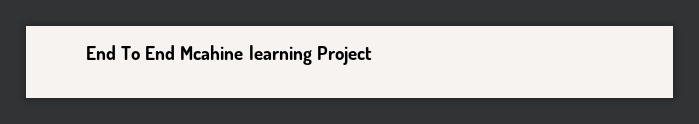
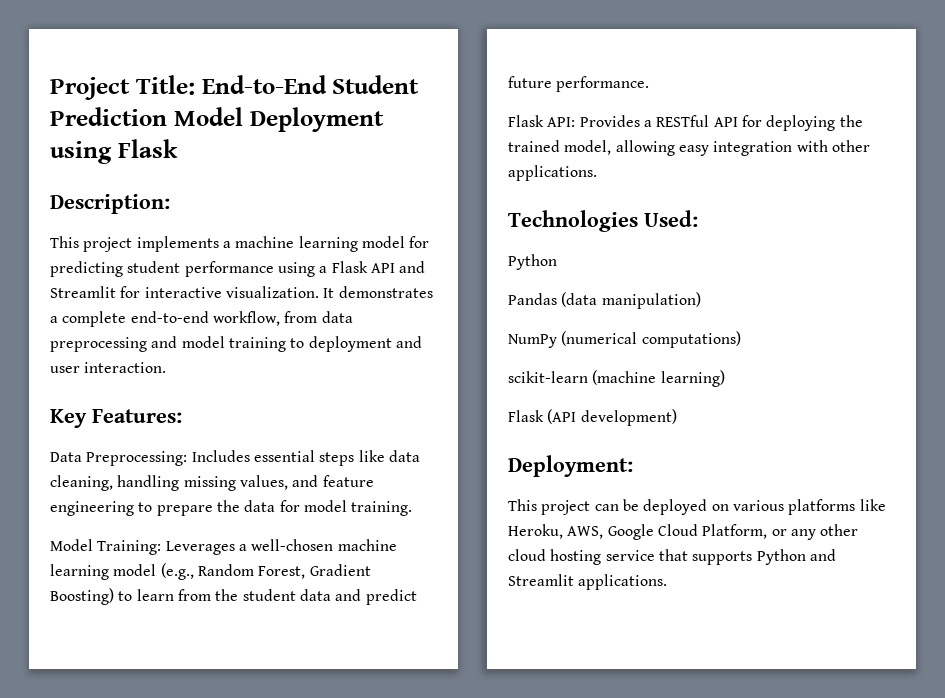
[86,45,372,65] End To End Mcahine learning Project -> [50,75,420,100] [50,107,384,132] [50,139,178,164] [50,194,170,214] [50,236,430,252] [50,261,426,277] [50,286,433,298] [50,311,353,327] [50,336,422,352] [50,362,167,373] [50,409,182,428] [50,450,420,466] [50,475,374,491] [50,500,413,516] [50,539,397,555] [50,563,371,580] [50,588,417,605] [508,76,650,92] [508,115,863,131] [508,140,870,156] [508,165,597,181] [508,210,698,232] [508,254,557,270] [508,292,701,309] [508,331,741,348] [508,370,725,387] [508,409,677,426] [508,455,633,477] [508,499,886,515] [508,524,859,540] [508,549,836,565] [508,574,668,590] Project Title: End-to-End Student Prediction Model Deployment using Flask // Description: // This project implements a machine learning model for predicting student performance using a Flask API and Streamlit for interactive visualization. It demonstrates a complete end-to-end workflow, from data preprocessing and model training to deployment and user interaction. // Key Features: // Data Preprocessing: Includes essential steps like data cleaning, handling missing values, and feature engineering to prepare the data for model training. // Model Training: Leverages a well-chosen machine learning model (e.g., Random Forest, Gradient Boosting) to learn from the student data and predict future performance. // Flask API: Provides a RESTful API for deploying the trained model, allowing easy integration with other applications. // Technologies Used: // Python // Pandas (data manipulation) // NumPy (numerical computations) // scikit-learn (machine learning) // Flask (API development) // Deployment: // This project can be deployed on various platforms like Heroku, AWS, Google Cloud Platform, or any other cloud hosting service that supports Python and Streamlit applications.

